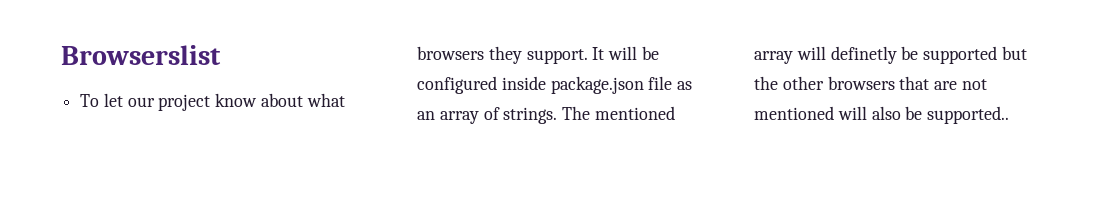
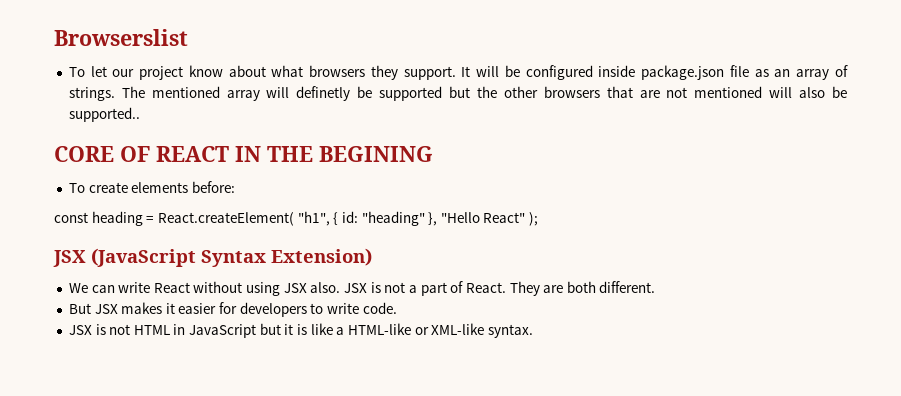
(1010, 115) none -> [54,146,433,162] [68,181,235,193] [54,211,539,226] [53,248,372,267] [68,281,656,296] [68,302,397,317] [68,323,533,338] // CORE OF REACT IN THE BEGINING // To create elements before: // const heading = React.createElement( "h1", { id: "heading" }, "Hello React" ); // JSX (JavaScript Syntax Extension) // We can write React without using JSX also. JSX is not a part of React. They are both different. // But JSX makes it easier for developers to write code. // JSX is not HTML in JavaScript but it is like a HTML-like or XML-like syntax.

